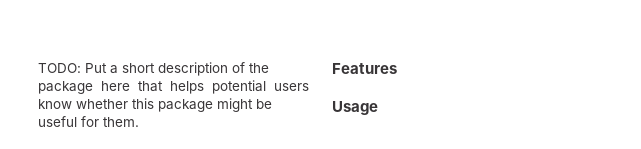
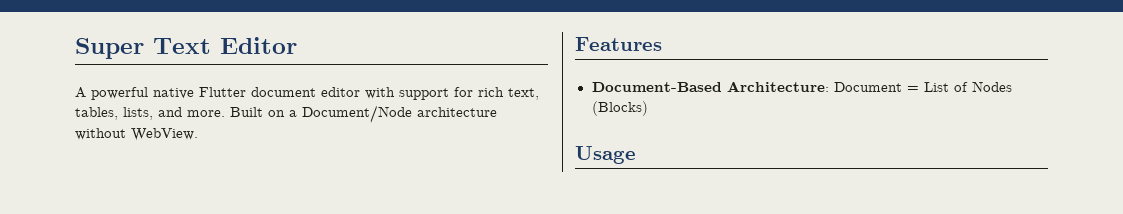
[38,62,269,76] [38,80,309,94] [38,98,272,112] [38,116,139,127] [332,63,397,74] TODO: Put a short description of the package here that helps potential users know whether this package might be useful for them. // Features -> [75,37,297,59] [75,87,539,100] [75,105,497,123] [75,128,198,141] [575,37,662,51] [591,81,1012,92] [591,101,648,116] Super Text Editor // A powerful native Flutter document editor with support for rich text, tables, lists, and more. Built on a Document/Node architecture without WebView. // Features // Document-Based Architecture: Document = List of Nodes (Blocks)

